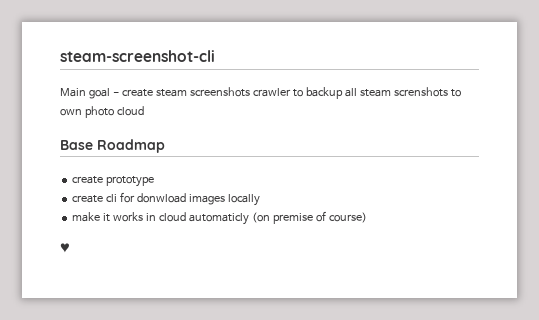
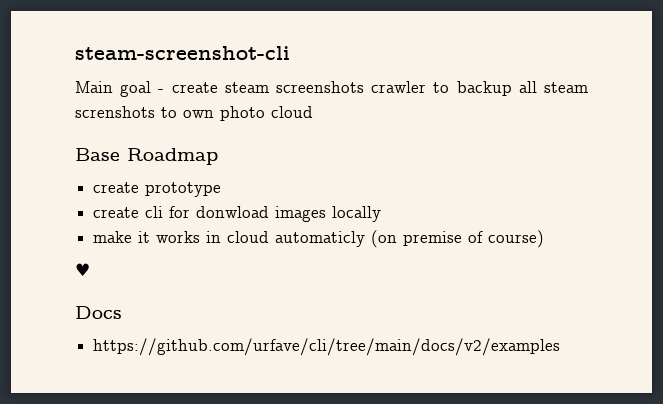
(70, 248) none -> [75,306,122,319] [93,338,561,356] // Docs // https://github.com/urfave/cli/tree/main/docs/v2/examples

